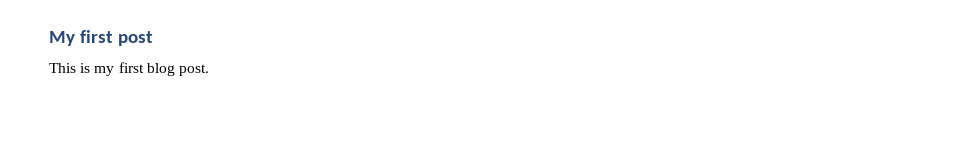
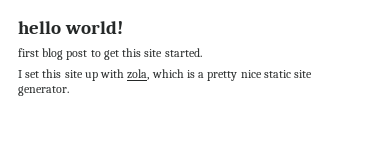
[49,30,154,46] [49,62,209,76] My first post // This is my first blog post. -> [18,21,124,34] [18,48,202,60] [18,69,313,81] [18,86,69,96] hello world! // first blog post to get this site started. // I set this site up with zola, which is a pretty nice static site generator.

